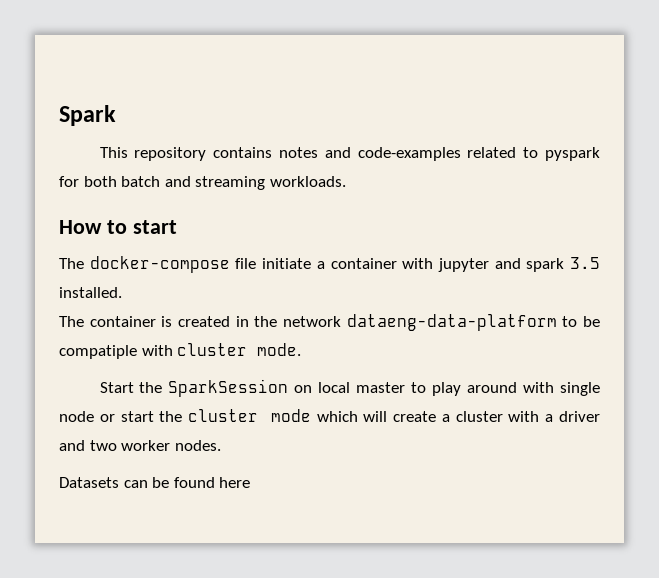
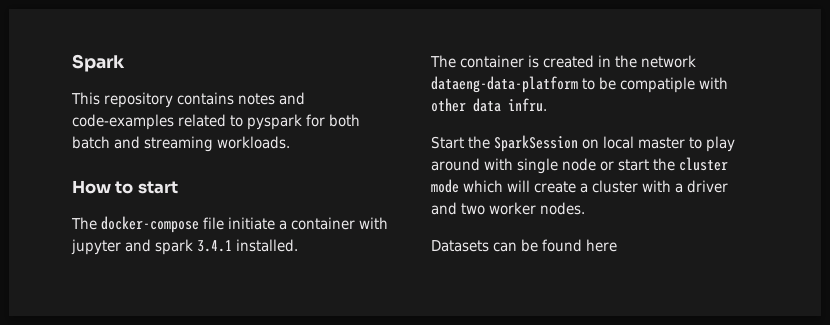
[569,257,600,269] 3.5 -> [197,240,233,252] 3.4.1
[177,343,302,356] cluster mode. -> [431,98,547,112] other data infru.

